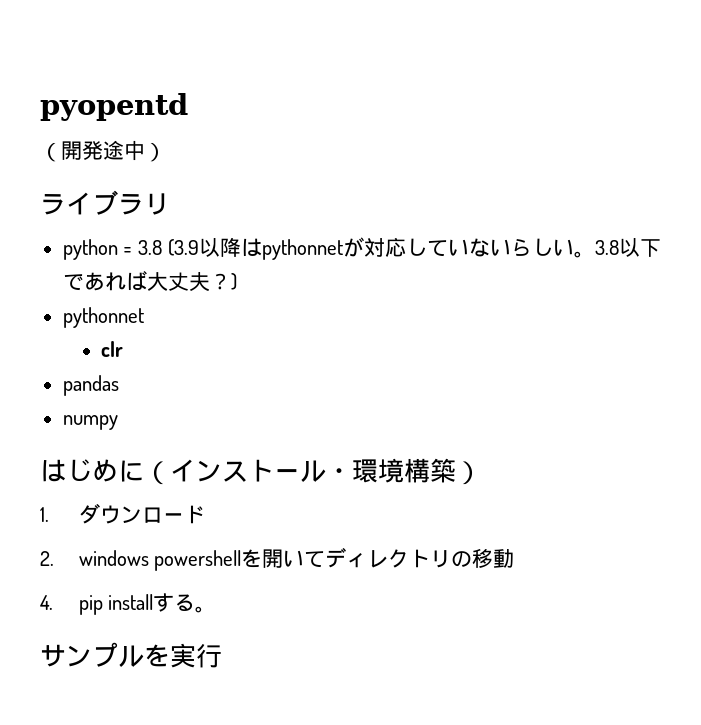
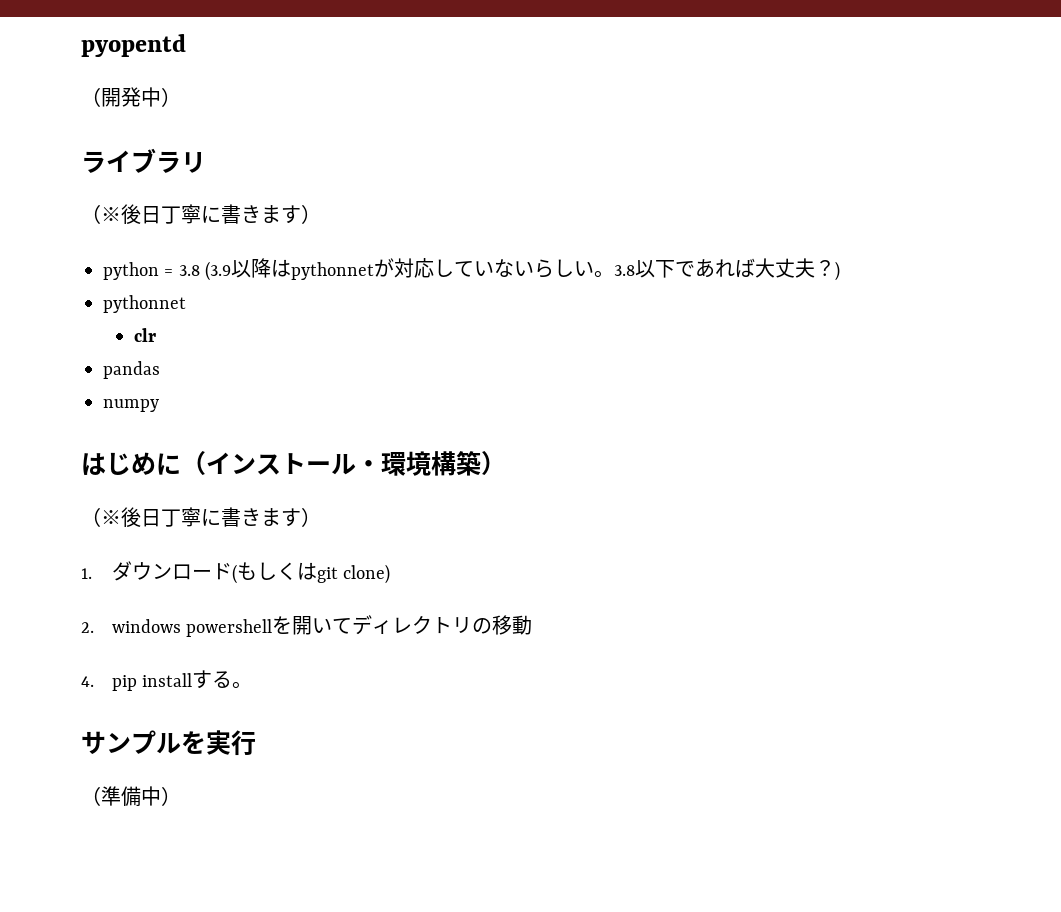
[103,140,124,160] 途 -> (141, 97) none
(170, 204) none -> [81,204,321,224] // （※後日丁寧に書きます）
(482, 473) none -> [81,507,321,527] // （※後日丁寧に書きます）
(205, 514) none -> [232,562,391,584] (もしくはgit clone)
(222, 655) none -> [81,786,181,807] // （準備中）

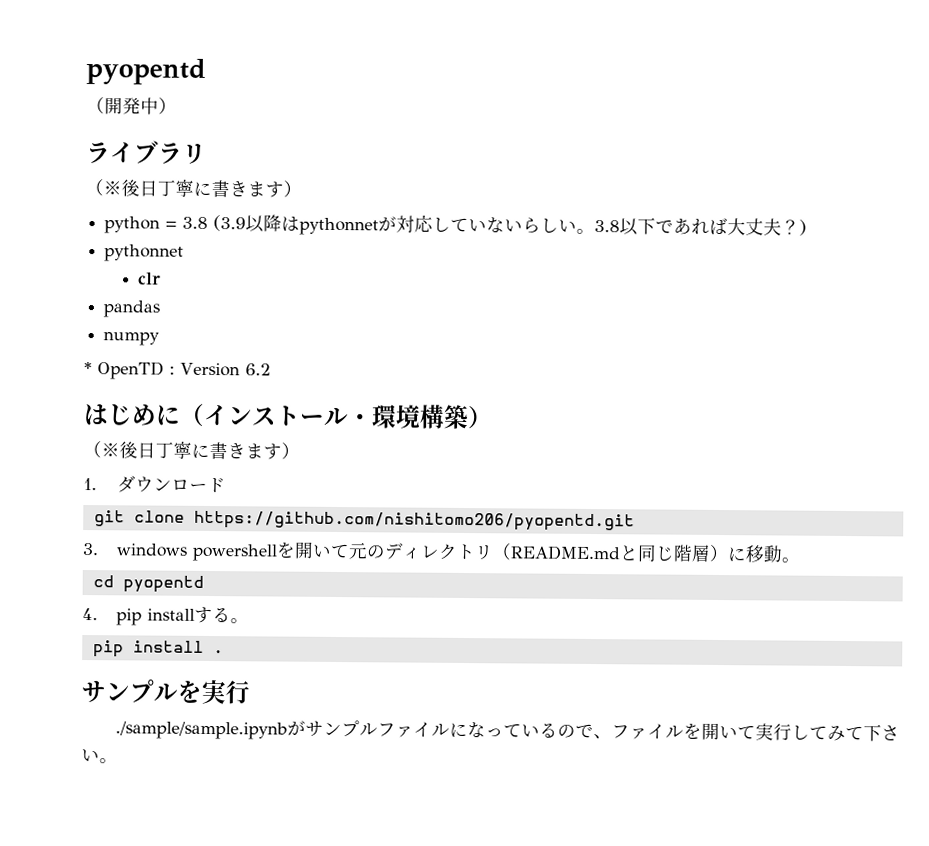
(159, 405) none -> [84,361,271,380] // * OpenTD : Version 6.2
[232,562,391,584] [81,622,94,633] (もしくはgit clone) // 2. -> [93,510,635,532] [82,543,99,556] // git clone https://github.com/nishitomo206/pyopentd.git // 3.
(353, 626) none -> [348,542,387,560] 元の
[472,618,493,634] の -> [492,543,748,563] （README.mdと同じ階層）に
(533, 625) none -> [781,557,801,563] [92,575,204,593] 。 // cd pyopentd
(253, 685) none -> [92,640,224,658] // pip install .
[81,786,181,807] （準備中） -> [114,720,900,742] [81,749,118,764] ./sample/sample.ipynbがサンプルファイルになっているので、ファイルを開いて実行してみて下さい。

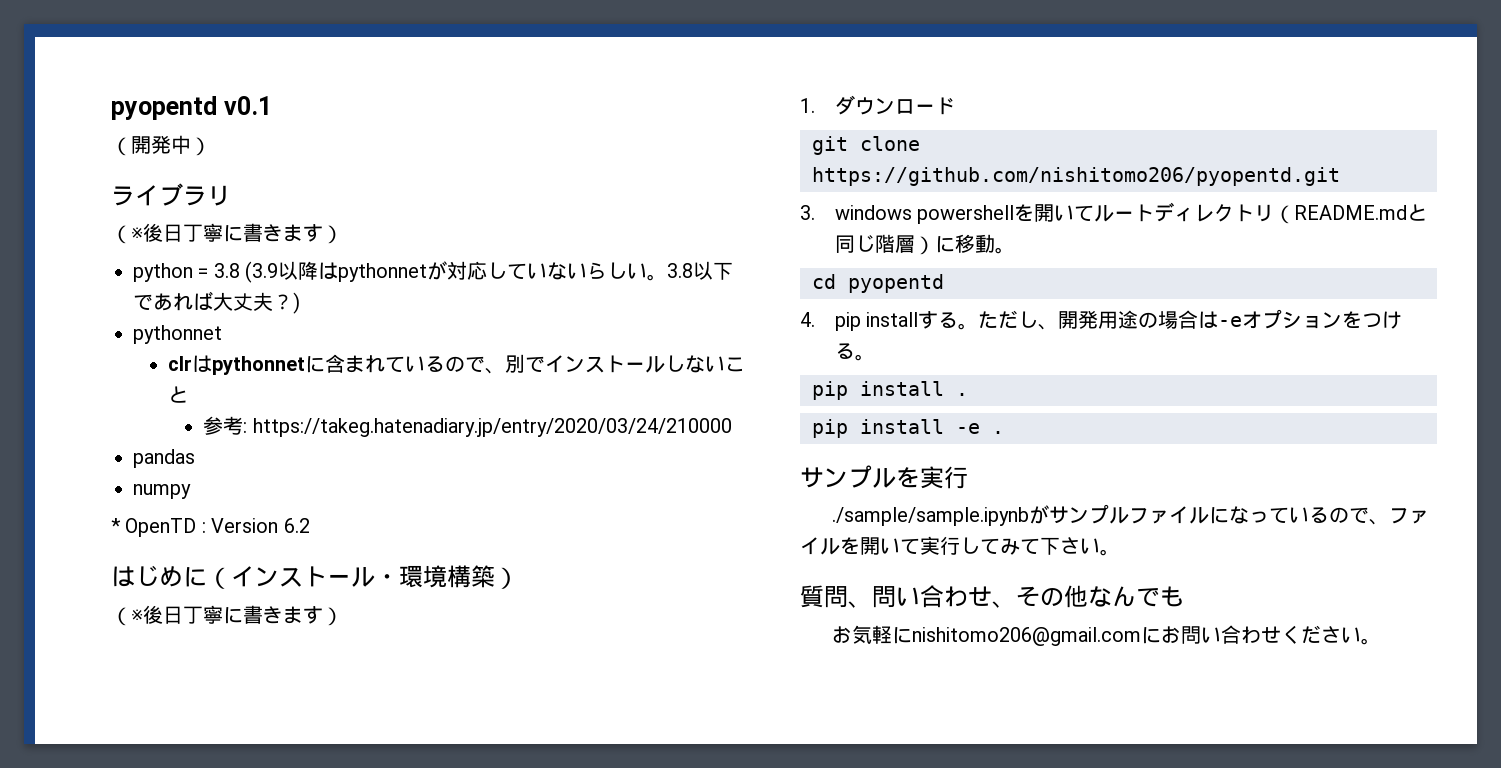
[86,58,206,85] pyopentd -> [111,96,272,120] pyopentd v0.1
(162, 278) none -> [192,354,746,375] [168,386,189,403] [203,416,732,437] はpythonnetに含まれているので、別でインストールしないこと // 参考: https://takeg.hatenadiary.jp/entry/2020/03/24/210000
[348,542,387,560] 元の -> [1094,204,1155,222] ルート
(250, 621) none -> [978,309,1403,330] [835,343,876,361] ただし、開発用途の場合は-eオプションをつける。
(224, 652) none -> [812,419,1004,438] // pip install -e .
(118, 761) none -> [800,585,1184,608] [832,625,1382,646] // 質問、問い合わせ、その他なんでも // お気軽にnishitomo206@gmail.comにお問い合わせください。

